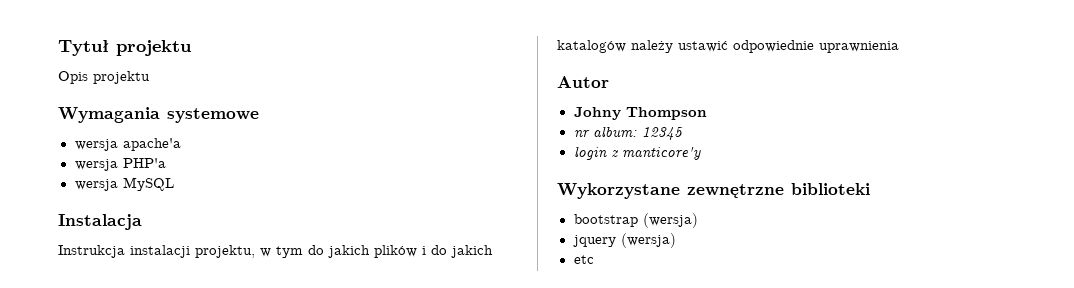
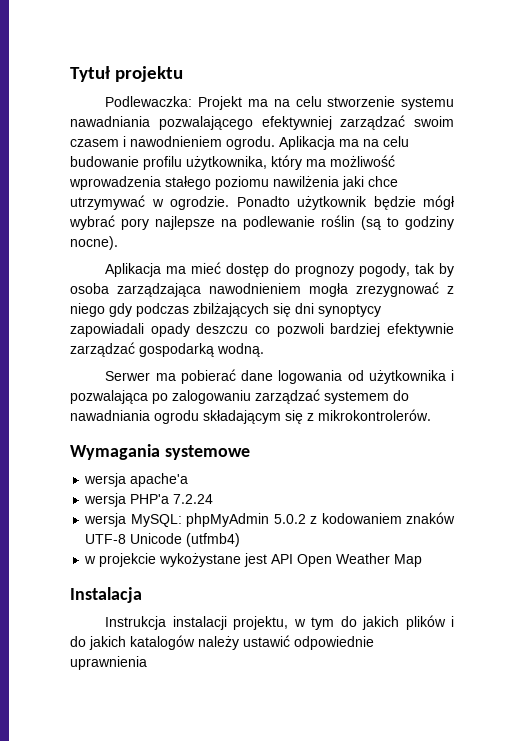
[58,71,150,84] Opis projektu -> [105,96,454,110] [70,115,454,130] [70,136,409,150] [70,155,395,170] [69,176,398,190] [70,195,455,210] [69,215,454,230] [70,236,118,250] [105,262,454,277] [70,282,454,297] [70,303,381,317] [70,323,454,337] [70,342,264,357] [105,369,455,384] [70,389,409,404] [70,409,431,424] Podlewaczka: Projekt ma na celu stworzenie systemu nawadniania pozwalającego efektywniej zarządzać swoim czasem i nawodnieniem ogrodu. Aplikacja ma na celu budowanie profilu użytkownika, który ma możliwość wprowadzenia stałego poziomu nawilżenia jaki chce utrzymywać w ogrodzie. Ponadto użytkownik będzie mógł wybrać pory najlepsze na podlewanie roślin (są to godziny nocne). // Aplikacja ma mieć dostęp do prognozy pogody, tak by osoba zarządzająca nawodnieniem mogła zrezygnować z niego gdy podczas zbilżających się dni synoptycy zapowiadali opady deszczu co pozwoli bardziej efektywnie zarządzać gospodarką wodną. // Serwer ma pobierać dane logowania od użytkownika i pozwalająca po zalogowaniu zarządzać systemem do nawadniania ogrodu składającym się z mikrokontrolerów.
[74,177,174,191] // wersja MySQL -> [173,494,214,504] [84,512,456,527] [85,533,241,547] [84,553,423,567] 7.2.24 // wersja MySQL: phpMyAdmin 5.0.2 z kodowaniem znaków UTF-8 Unicode (utfmb4) // w projekcie wykożystane jest API Open Weather Map
[557,76,609,88] [573,107,707,120] [573,126,683,140] [573,146,701,160] [557,183,870,199] [573,213,698,228] [572,233,676,248] [573,255,594,264] // Autor // Johny Thompson // nr album: 12345 // login z manticore'y // Wykorzystane zewnętrzne biblioteki // bootstrap (wersja) // jquery (wersja) // etc -> (147, 663) none

